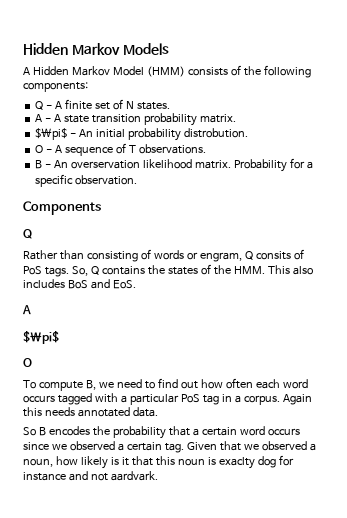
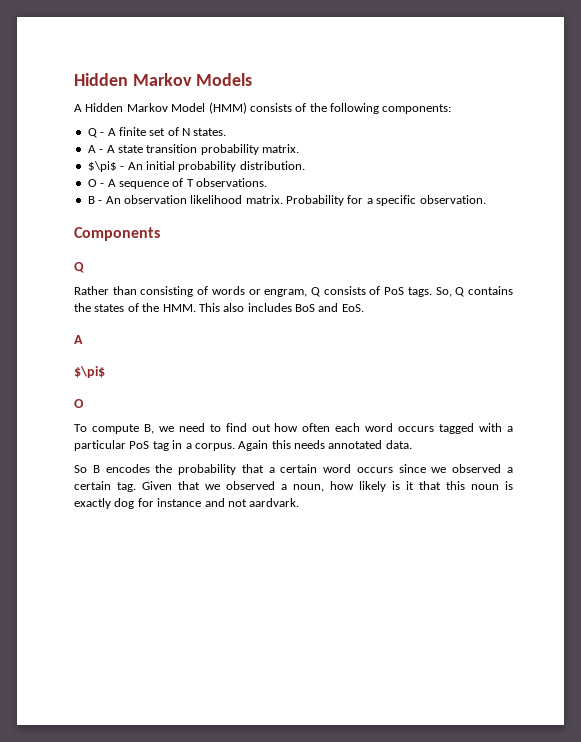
[183,128,248,138] distrobution. -> [239,161,305,170] distribution.
[71,160,141,169] overservation -> [123,195,187,204] observation
[255,251,291,260] consits -> [323,286,366,295] consists
[218,457,255,469] exaclty -> [74,498,111,509] exactly

